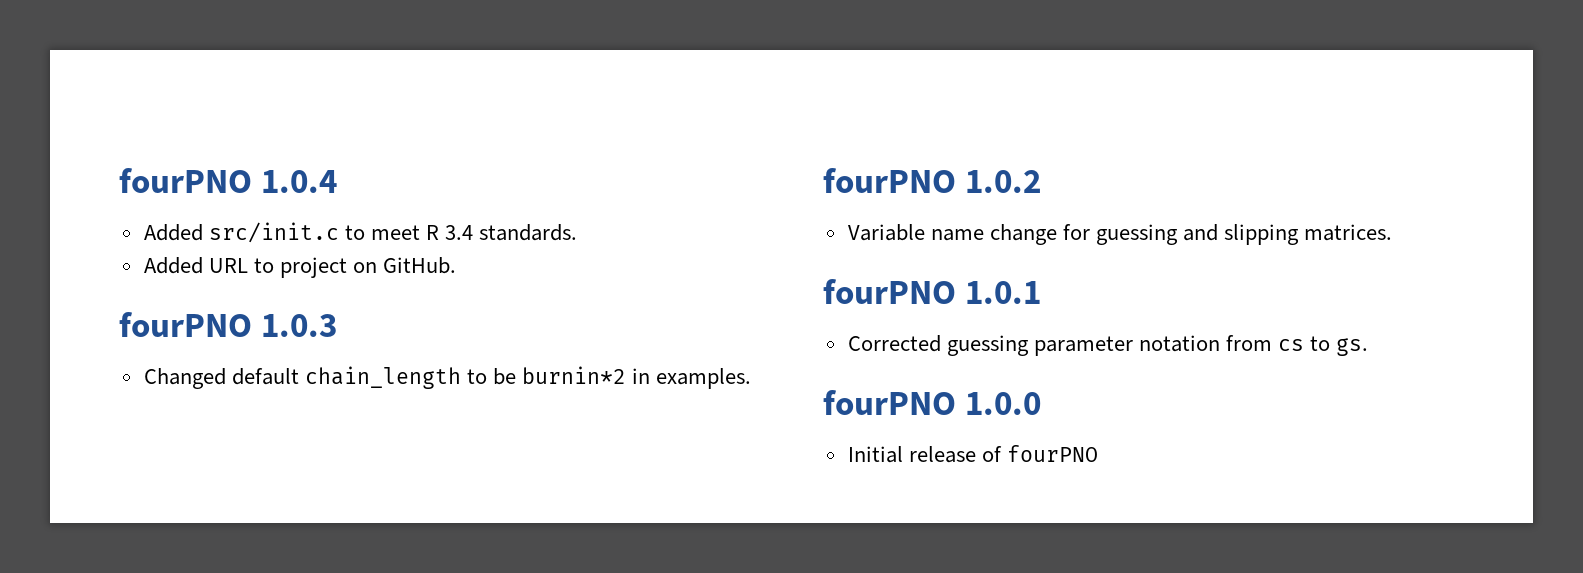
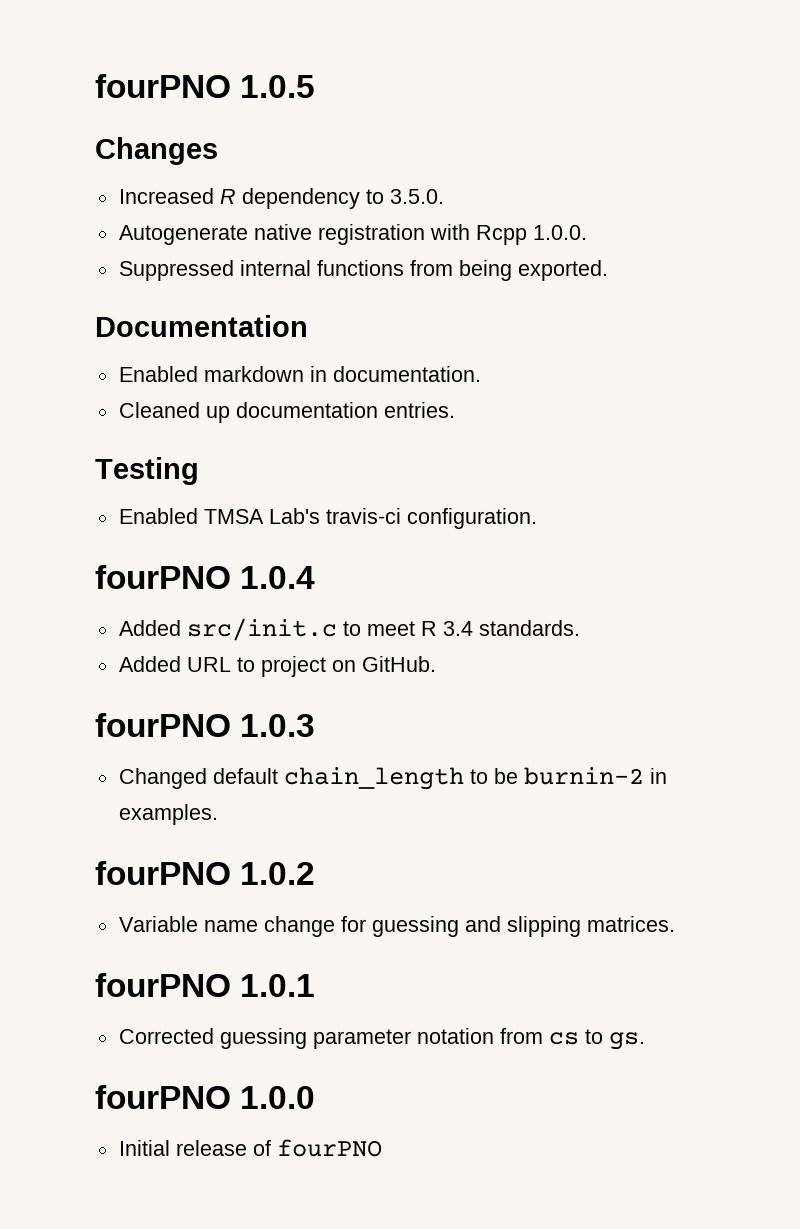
[119,168,252,193] fourPNO -> [95,74,316,98] [95,137,218,165] [118,188,444,209] [118,224,587,245] [118,260,608,281] [95,315,308,337] [118,366,481,382] [118,402,455,423] [95,457,199,485] [118,508,537,529] [95,565,231,589] fourPNO 1.0.5 // Changes // Increased R dependency to 3.5.0. // Autogenerate native registration with Rcpp 1.0.0. // Suppressed internal functions from being exported. // Documentation // Enabled markdown in documentation. // Cleaned up documentation entries. // Testing // Enabled TMSA Lab's travis-ci configuration. // fourPNO
[522,366,627,384] burnin*2 -> [523,767,644,785] burnin-2

